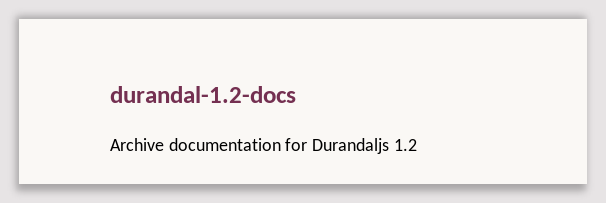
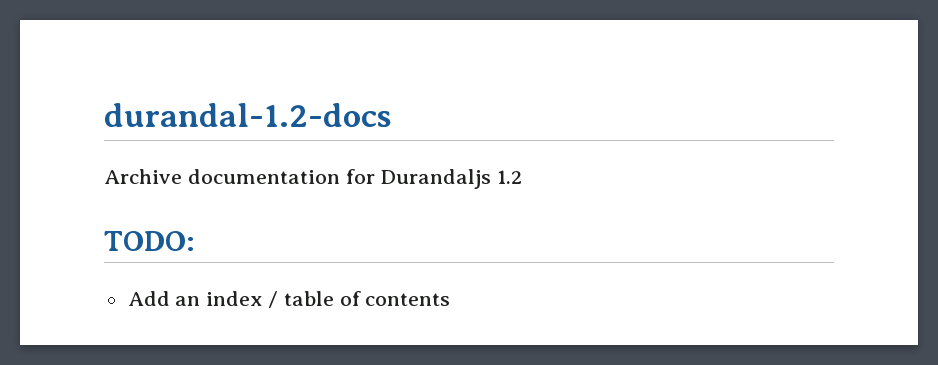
(417, 145) none -> [104,231,195,251] [127,291,451,308] // TODO: // Add an index / table of contents

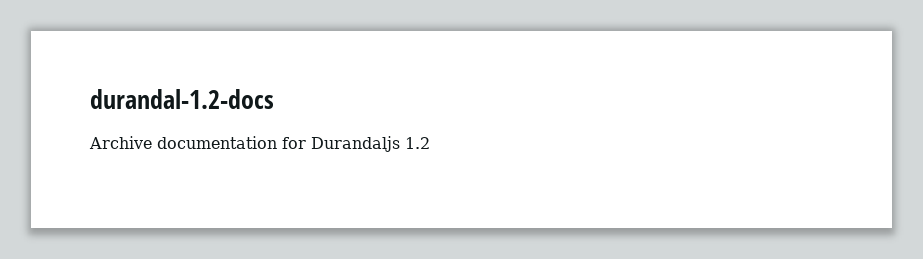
[104,231,195,251] [127,291,451,308] // TODO: // Add an index / table of contents -> (430, 143) none

